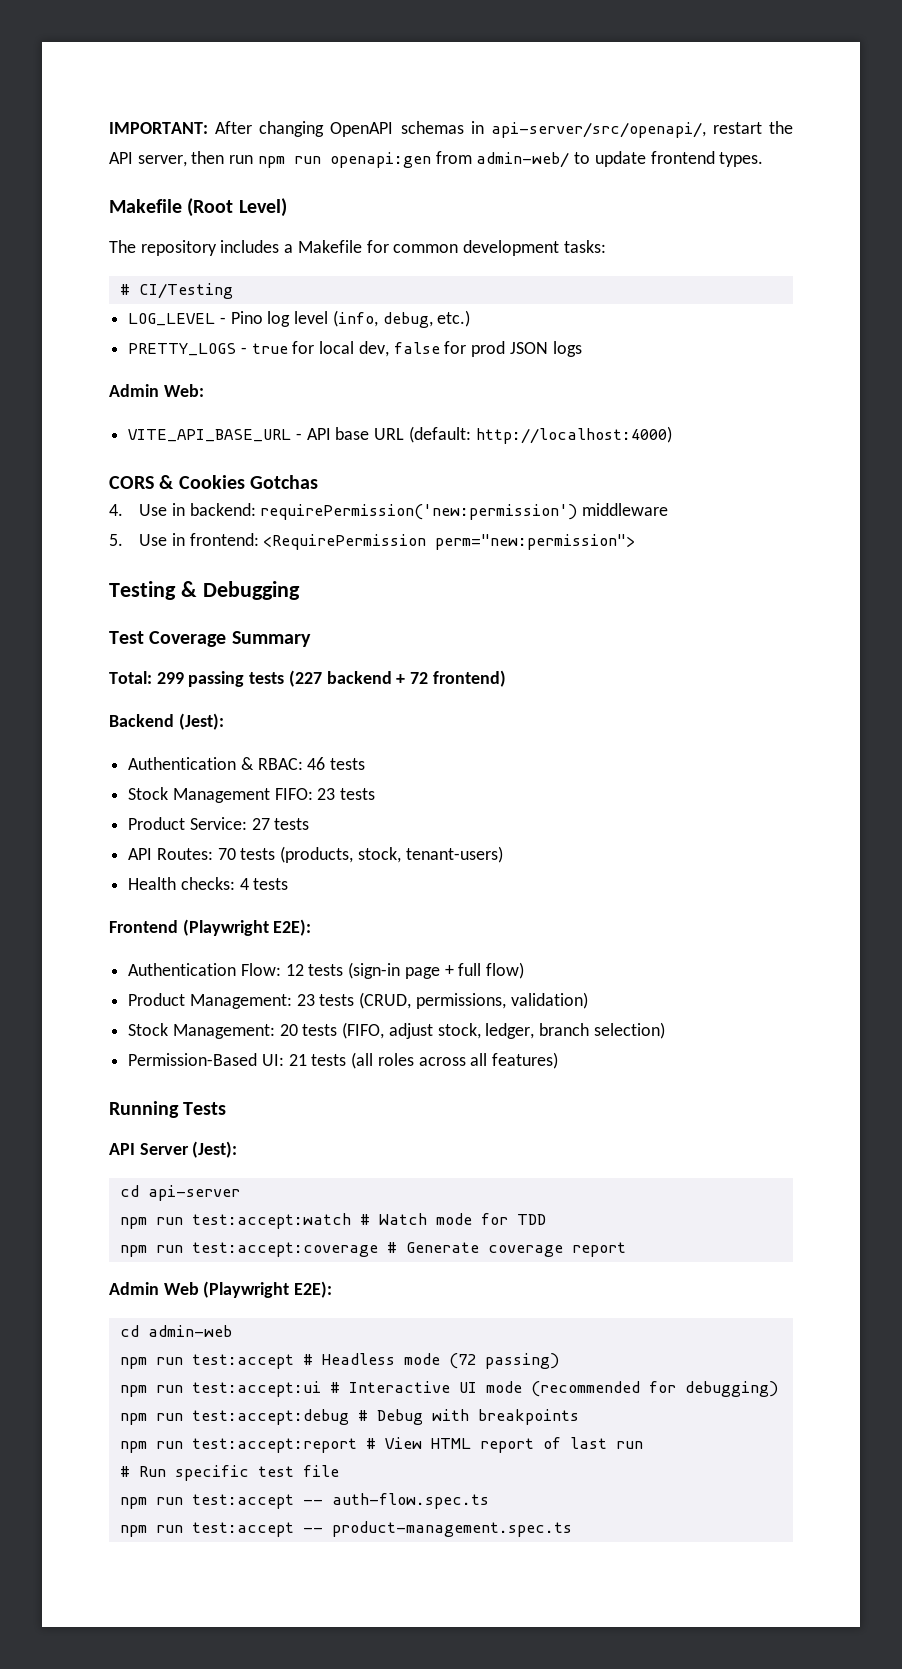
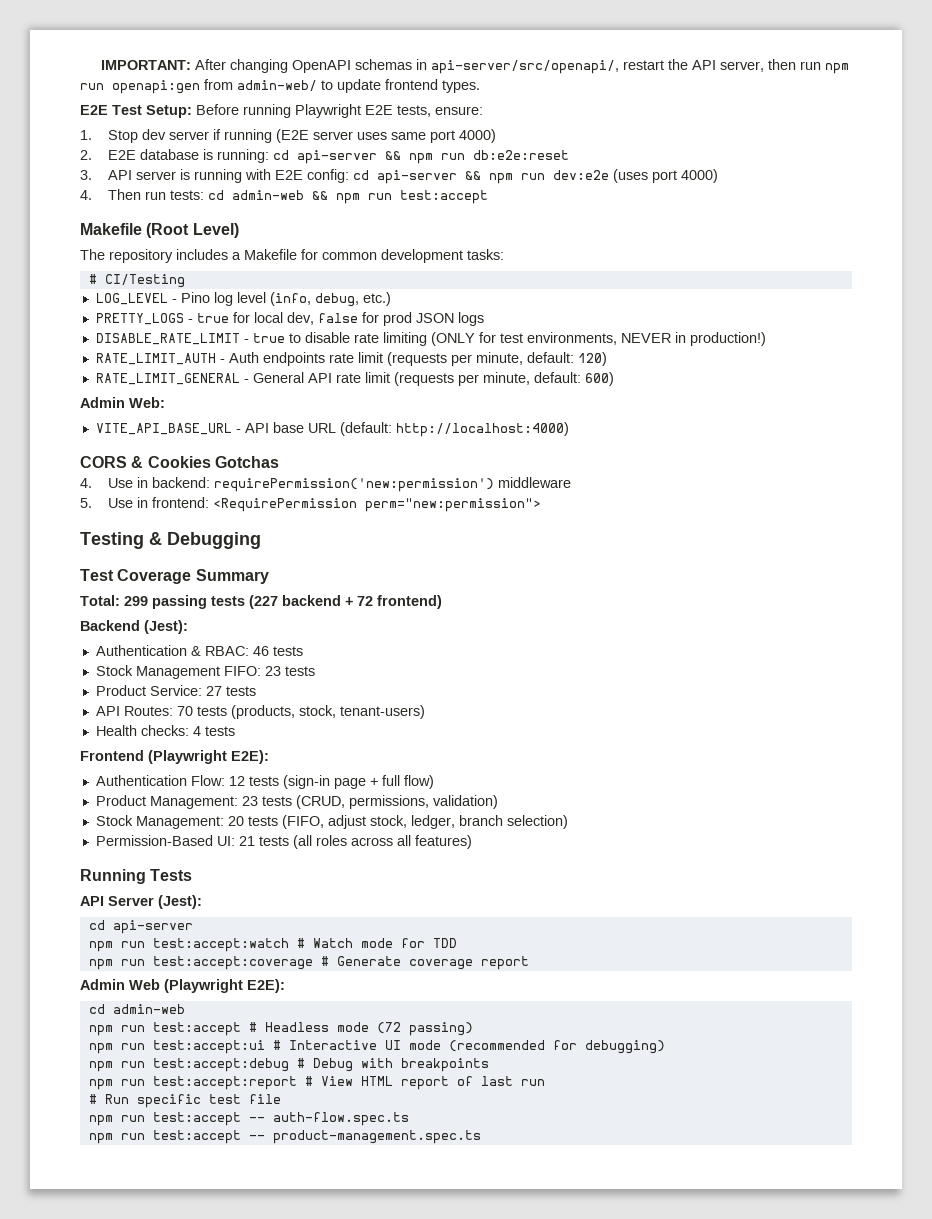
(764, 159) none -> [80,104,483,118] [80,129,496,143] [80,149,569,164] [80,169,718,184] [80,189,488,204] // E2E Test Setup: Before running Playwright E2E tests, ensure: // 1. Stop dev server if running (E2E server uses same port 4000) // 2. E2E database is running: cd api-server && npm run db:e2e:reset // 3. API server is running with E2E config: cd api-server && npm run dev:e2e (uses port 4000) // 4. Then run tests: cd admin-web && npm run test:accept
(582, 349) none -> [95,332,766,346] [95,352,607,366] [95,372,614,386] // DISABLE_RATE_LIMIT - true to disable rate limiting (ONLY for test environments, NEVER in production!) // RATE_LIMIT_AUTH - Auth endpoints rate limit (requests per minute, default: 120) // RATE_LIMIT_GENERAL - General API rate limit (requests per minute, default: 600)

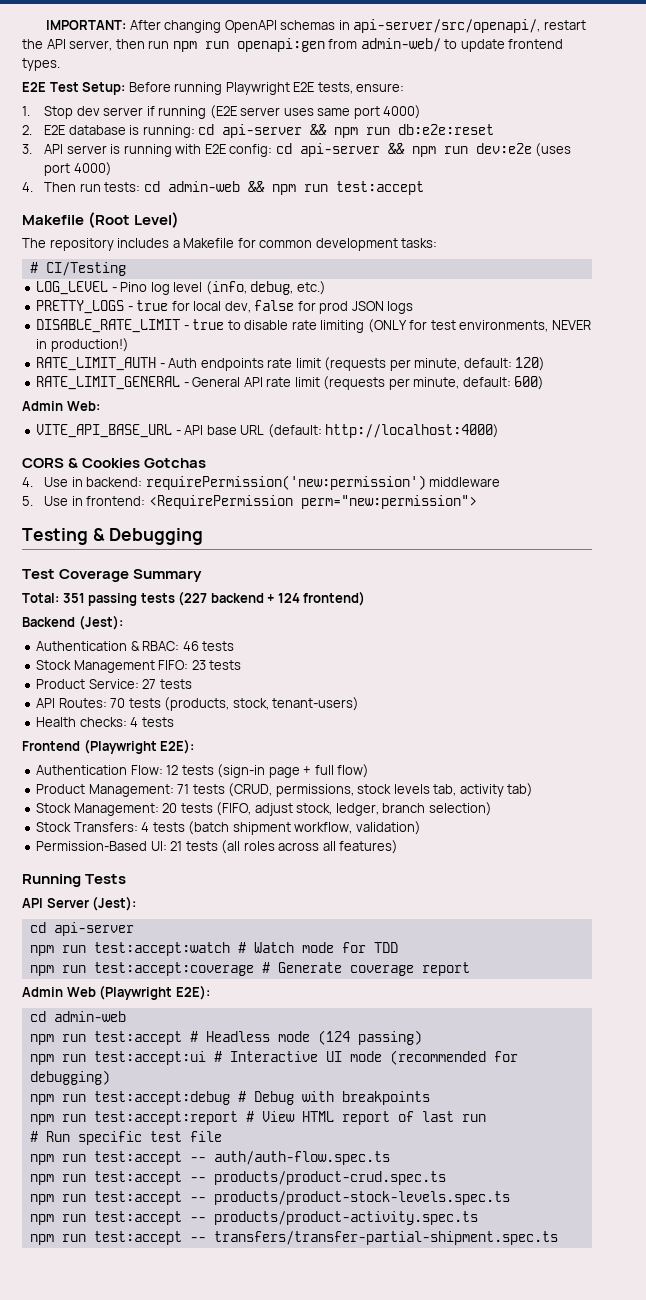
[124,596,148,606] 299 -> [62,593,85,603] 351
[357,596,373,606] 72 -> [277,593,300,603] 124
[241,796,258,806] 23 -> [177,784,190,794] 71
[432,795,498,809] validation) -> [357,783,534,797] stock levels tab, activity tab)
(568, 822) none -> [36,821,421,835] // Stock Transfers: 4 tests (batch shipment workflow, validation)
[376,1022,401,1034] (72 -> [317,1030,350,1045] (124
[272,1112,409,1126] [88,1130,481,1144] auth-flow.spec.ts // npm run test:accept -- product-management.spec.ts -> [213,1151,390,1165] [29,1171,446,1185] [29,1191,510,1205] [29,1211,478,1225] [29,1231,558,1245] auth/auth-flow.spec.ts // npm run test:accept -- products/product-crud.spec.ts // npm run test:accept -- products/product-stock-levels.spec.ts // npm run test:accept -- products/product-activity.spec.ts // npm run test:accept -- transfers/transfer-partial-shipment.spec.ts

